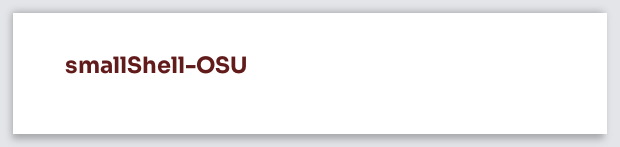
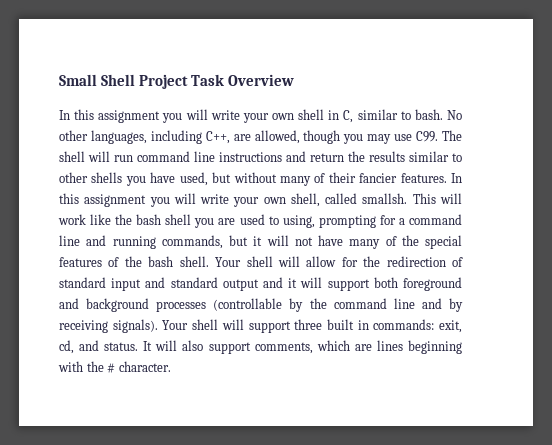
[65,56,247,74] smallShell-OSU -> [59,74,295,89] [59,109,463,123] [59,130,463,144] [59,151,462,162] [59,172,463,186] [59,193,462,207] [58,214,462,228] [59,235,462,249] [59,256,464,267] [59,277,462,291] [59,298,463,312] [59,319,462,333] [59,340,462,354] [58,361,171,373] Small Shell Project Task Overview // In this assignment you will write your own shell in C, similar to bash. No other languages, including C++, are allowed, though you may use C99. The shell will run command line instructions and return the results similar to other shells you have used, but without many of their fancier features. In this assignment you will write your own shell, called smallsh. This will work like the bash shell you are used to using, prompting for a command line and running commands, but it will not have many of the special features of the bash shell. Your shell will allow for the redirection of standard input and standard output and it will support both foreground and background processes (controllable by the command line and by receiving signals). Your shell will support three built in commands: exit, cd, and status. It will also support comments, which are lines beginning with the # character.

